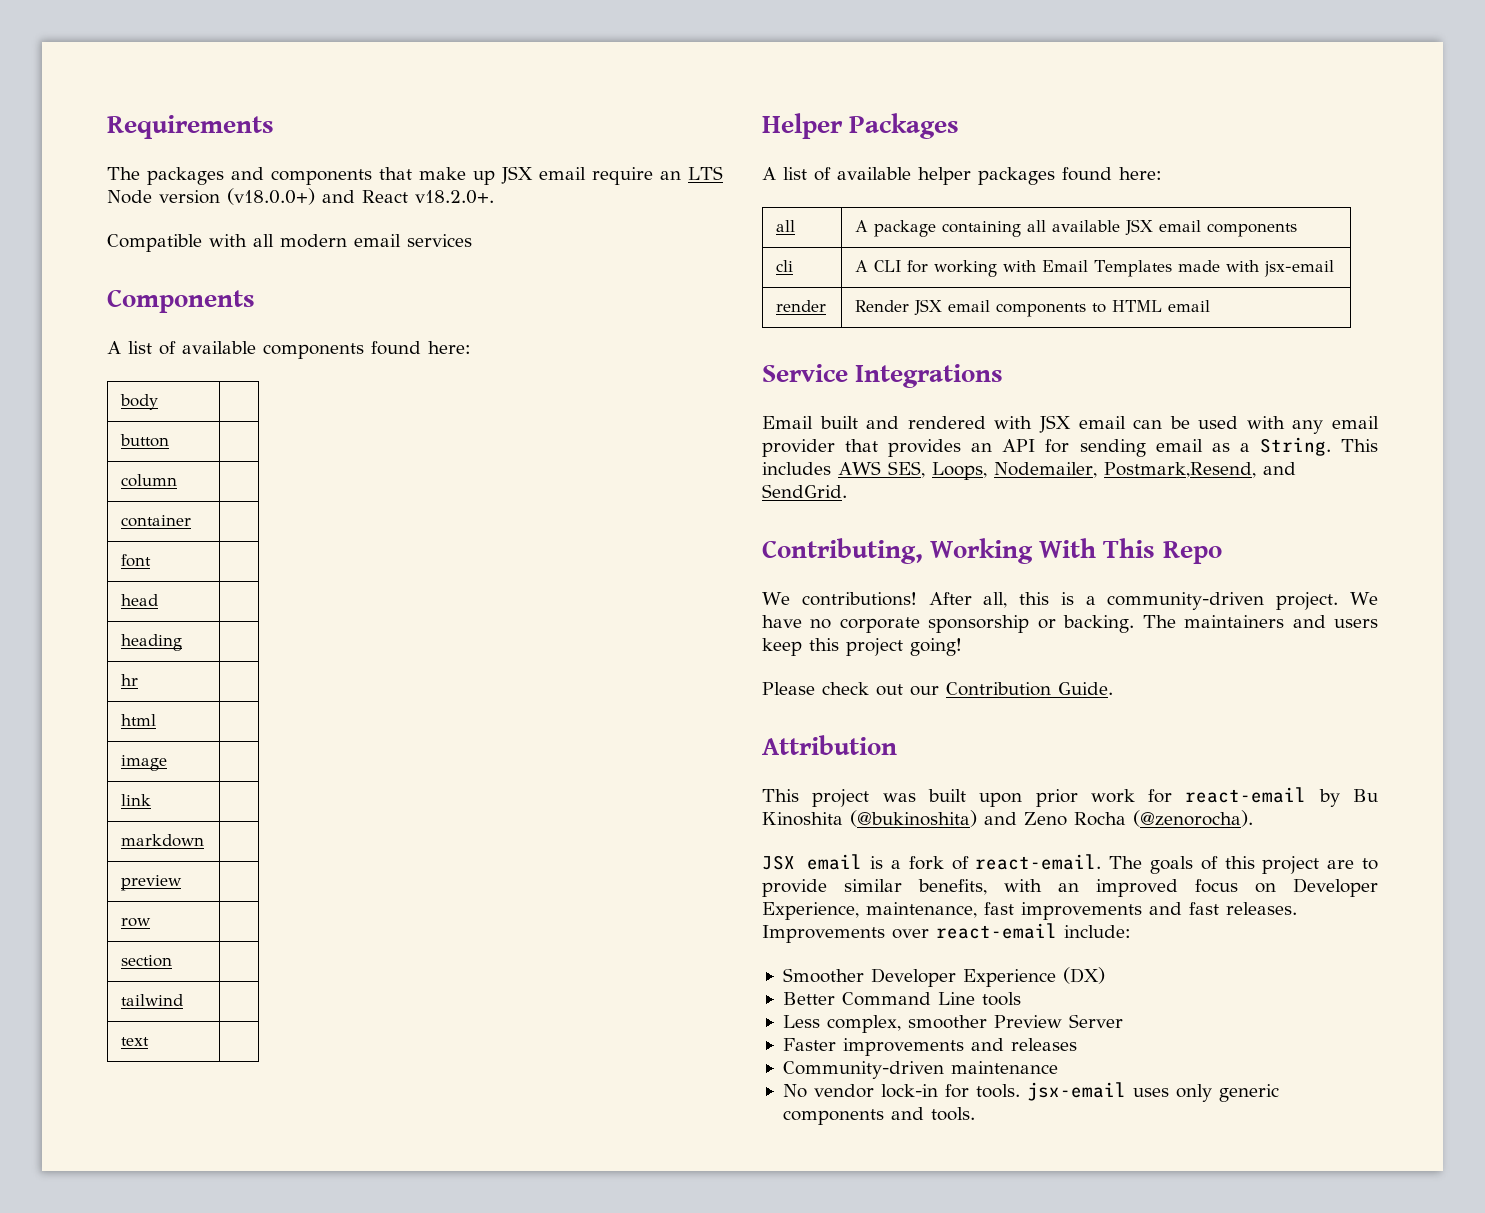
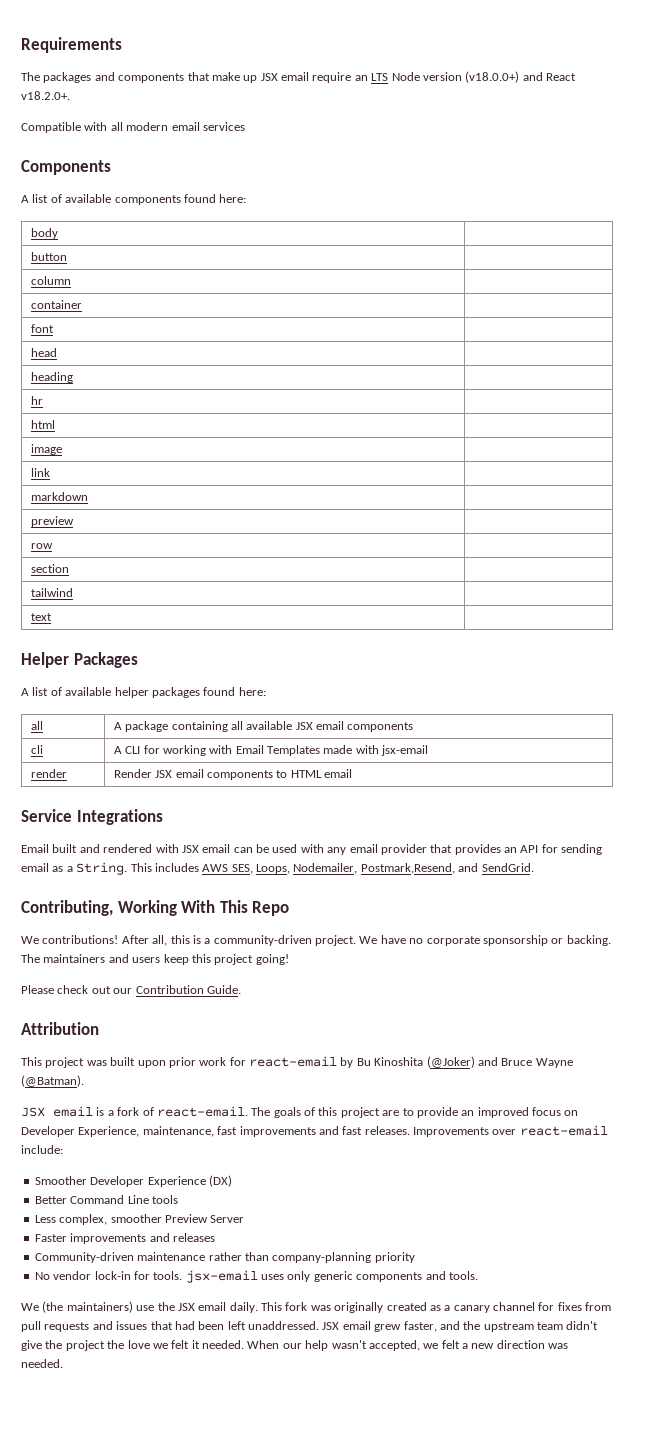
[850,810,1253,827] (@bukinoshita) and Zeno Rocha (@zenorocha). -> [426,1056,573,1068] [21,1075,84,1087] (@Joker) and Bruce Wayne (@Batman).
[844,879,1042,895] similar benefits, with -> (458, 1112) none
(1058, 1067) none -> [208,1252,415,1263] rather than company-planning priority
(975, 1114) none -> [21,1301,612,1313] [21,1321,599,1332] [21,1340,569,1351] [21,1359,63,1368] // We (the maintainers) use the JSX email daily. This fork was originally created as a canary channel for fixes from pull requests and issues that had been left unaddressed. JSX email grew faster, and the upstream team didn't give the project the love we felt it needed. When our help wasn't accepted, we felt a new direction was needed.

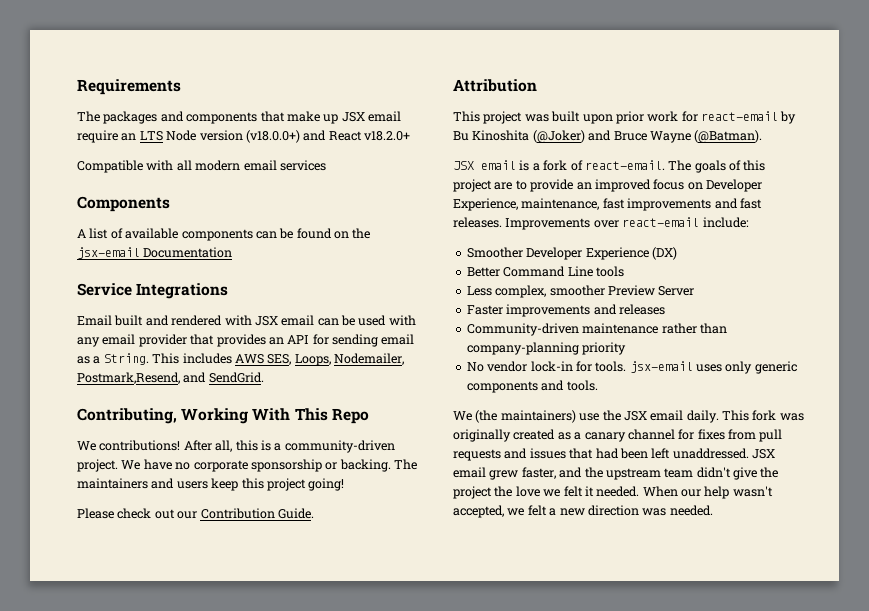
[21,91,70,100] v18.2.0+. -> [364,131,410,141] v18.2.0+
[183,194,247,203] [30,228,58,239] [30,252,67,261] [30,276,71,285] [30,300,82,309] [30,324,54,333] [30,348,57,357] [30,372,73,383] [30,396,43,405] [30,420,55,429] [30,444,62,455] [30,468,50,477] [30,492,88,501] [30,516,74,527] [30,543,53,549] [30,564,69,573] [30,588,73,597] [30,613,52,621] [21,652,138,668] [21,687,266,698] [30,721,43,730] [113,721,414,732] [30,745,43,754] [113,745,429,756] [30,769,67,778] [113,769,353,780] found here: // body | // button | // column | // container | // font | // head | // heading | // hr | // html | // image | // link | // markdown | // preview | // row | // section | // tailwind | // text | // Helper Packages // A list of available helper packages found here: // all | A package containing all available JSX email components // cli | A CLI for working with Email Templates made with jsx-email // render | Render JSX email components to HTML email -> [255,228,371,239] [77,247,233,259] can be found on the jsx-email Documentation

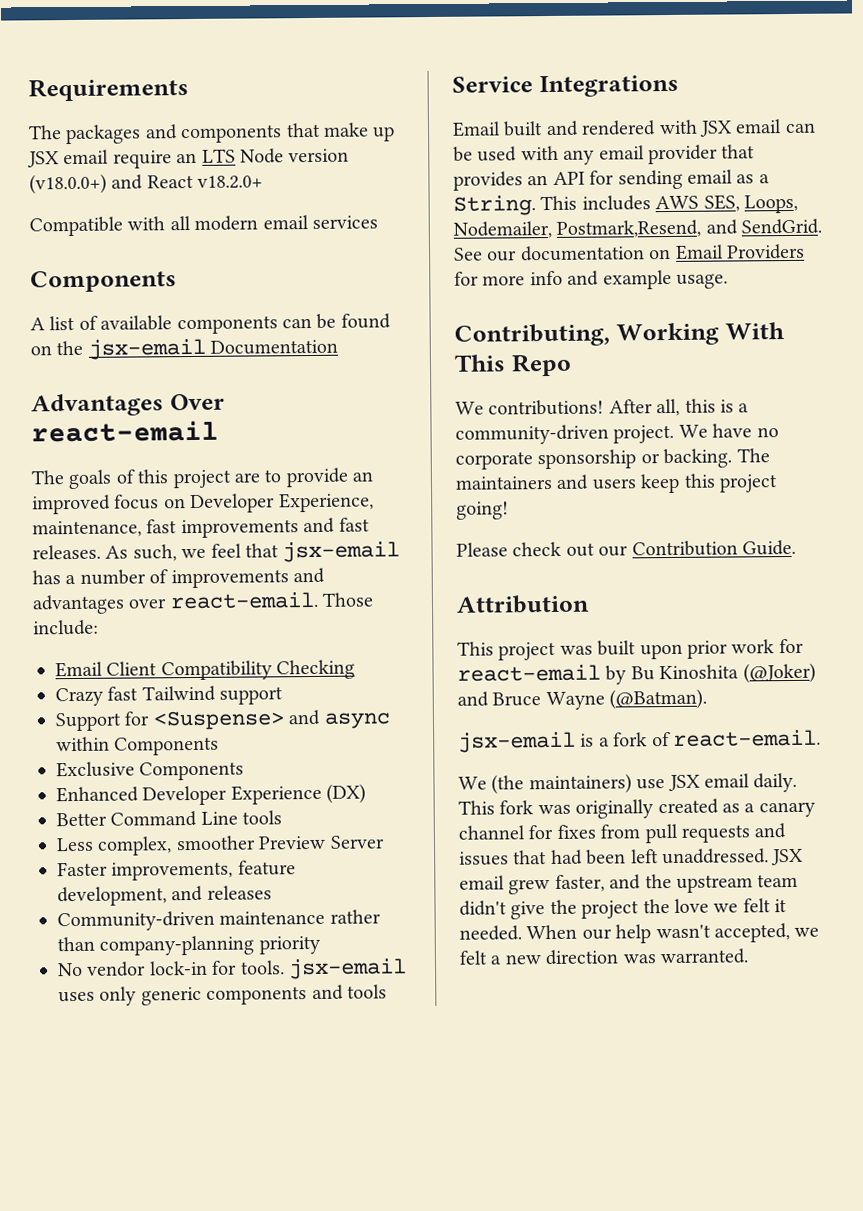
(233, 252) none -> [31,393,225,417] [31,420,219,443] [31,467,374,490] [32,492,374,515] [32,517,370,539] [32,541,401,563] [32,567,325,589] [32,591,375,615] [33,619,99,636] [55,659,356,681] [55,685,284,707] [55,709,391,732] [56,736,220,756] [56,761,245,781] [56,783,367,806] [56,810,283,827] [56,835,385,856] [57,860,296,881] [57,885,272,907] [57,909,381,932] [57,935,321,956] [57,958,407,980] [58,984,387,1006] // Advantages Over react-email // The goals of this project are to provide an improved focus on Developer Experience, maintenance, fast improvements and fast releases. As such, we feel that jsx-email has a number of improvements and advantages over react-email. Those include: // Email Client Compatibility Checking // Crazy fast Tailwind support // Support for <Suspense> and async within Components // Exclusive Components // Enhanced Developer Experience (DX) // Better Command Line tools // Less complex, smoother Preview Server // Faster improvements, feature development, and releases // Community-driven maintenance rather than company-planning priority // No vendor lock-in for tools. jsx-email uses only generic components and tools
(264, 377) none -> [454,243,805,262] [454,269,728,290] See our documentation on Email Providers for more info and example usage.
[453,160,516,170] JSX email -> [458,731,576,753] jsx-email
[668,160,766,173] [453,179,762,192] [453,198,762,211] [453,217,749,230] [466,247,677,260] [466,266,624,277] [466,285,695,298] [466,304,665,317] [466,323,727,336] [466,342,627,355] [466,361,797,374] [466,380,598,393] The goals of this project are to provide an improved focus on Developer Experience, maintenance, fast improvements and fast releases. Improvements over react-email include: // Smoother Developer Experience (DX) // Better Command Line tools // Less complex, smoother Preview Server // Faster improvements and releases // Community-driven maintenance rather than company-planning priority // No vendor lock-in for tools. jsx-email uses only generic components and tools. -> (821, 738) none
[602,410,621,421] the -> (666, 784) none
[669,505,713,516] needed. -> [660,948,749,965] warranted.

